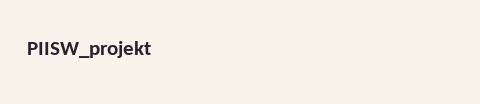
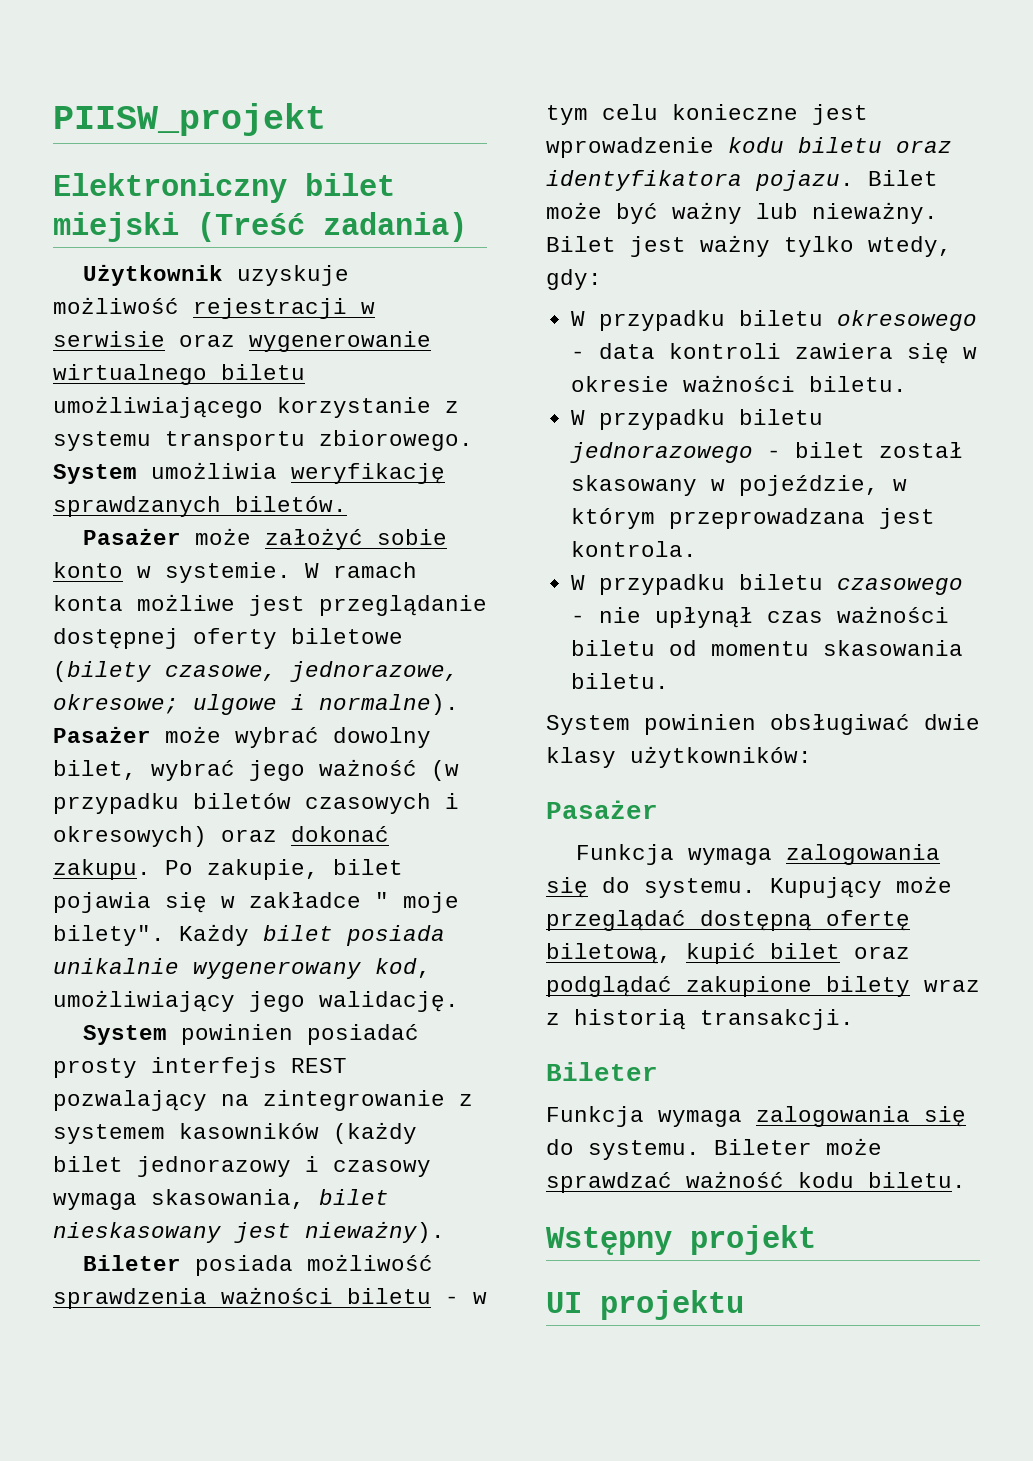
(151, 49) none -> [53,173,395,203] [53,212,467,242] [82,264,349,286] [53,297,375,319] [53,331,431,352] [53,364,305,385] [53,396,459,418] [53,430,473,451] [53,462,445,484] [53,496,347,517] [82,528,447,550] [53,562,417,583] [53,594,487,616] [53,628,403,649] [53,661,459,682] [53,694,459,715] [53,726,431,748] [53,759,459,781] [53,793,459,814] [53,826,389,847] [53,859,403,880] [53,892,459,913] [53,924,445,946] [53,958,431,979] [53,990,459,1012] [82,1024,419,1045] [53,1057,347,1078] [53,1090,473,1111] [53,1122,417,1144] [53,1156,431,1177] [53,1189,389,1210] [53,1221,445,1243] [82,1254,433,1276] [53,1287,487,1309] [546,104,868,125] [546,137,952,158] [546,170,938,191] [546,202,938,224] [546,235,952,257] [546,269,602,290] [570,310,977,331] [570,343,977,364] [570,375,907,392] [570,409,823,430] [569,442,963,463] [570,475,907,496] [570,508,935,529] [570,541,697,557] [570,574,963,595] [570,606,949,628] [570,640,963,656] [570,673,669,689] [546,714,980,735] [546,746,812,768] [546,800,658,819] [575,844,940,865] [546,876,952,898] [546,910,910,931] [546,943,910,964] [546,976,980,997] [546,1009,854,1030] [546,1062,658,1081] [546,1106,966,1127] [546,1138,882,1160] [546,1171,966,1193] [546,1225,816,1255] [546,1290,744,1320] // Elektroniczny bilet miejski (Treść zadania) // Użytkownik uzyskuje możliwość rejestracji w serwisie oraz wygenerowanie wirtualnego biletu umożliwiającego korzystanie z systemu transportu zbiorowego. System umożliwia weryfikację sprawdzanych biletów. // Pasażer może założyć sobie konto w systemie. W ramach konta możliwe jest przeglądanie dostępnej oferty biletowe (bilety czasowe, jednorazowe, okresowe; ulgowe i normalne). Pasażer może wybrać dowolny bilet, wybrać jego ważność (w przypadku biletów czasowych i okresowych) oraz dokonać zakupu. Po zakupie, bilet pojawia się w zakładce " moje bilety". Każdy bilet posiada unikalnie wygenerowany kod, umożliwiający jego walidację. // System powinien posiadać prosty interfejs REST pozwalający na zintegrowanie z systemem kasowników (każdy bilet jednorazowy i czasowy wymaga skasowania, bilet nieskasowany jest nieważny). // Bileter posiada możliwość sprawdzenia ważności biletu - w tym celu konieczne jest wprowadzenie kodu biletu oraz identyfikatora pojazu. Bilet może być ważny lub nieważny. Bilet jest ważny tylko wtedy, gdy: // W przypadku biletu okresowego - data kontroli zawiera się w okresie ważności biletu. // W przypadku biletu jednorazowego - bilet został skasowany w pojeździe, w którym przeprowadzana jest kontrola. // W przypadku biletu czasowego - nie upłynął czas ważności biletu od momentu skasowania biletu. // System powinien obsługiwać dwie klasy użytkowników: // Pasażer // Funkcja wymaga zalogowania się do systemu. Kupujący może przeglądać dostępną ofertę biletową, kupić bilet oraz podglądać zakupione bilety wraz z historią transakcji. // Bileter // Funkcja wymaga zalogowania się do systemu. Bileter może sprawdzać ważność kodu biletu. // Wstępny projekt // UI projektu

